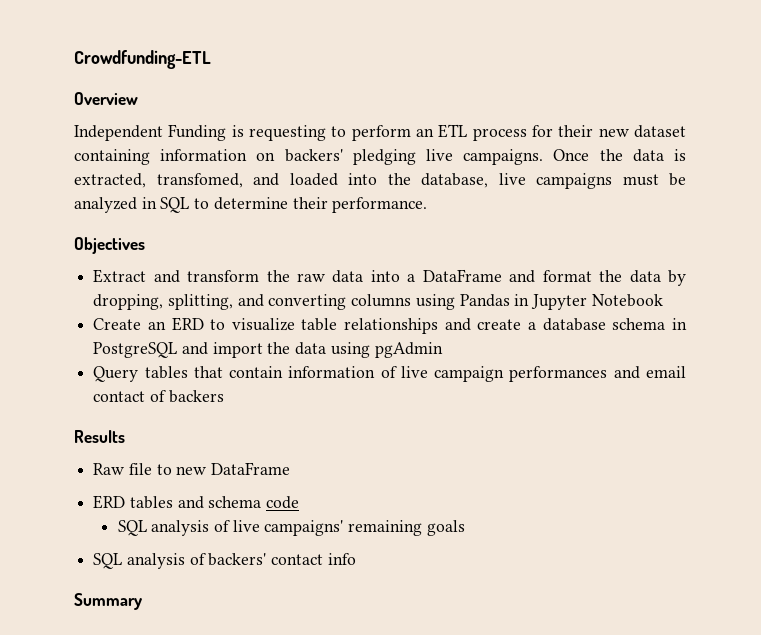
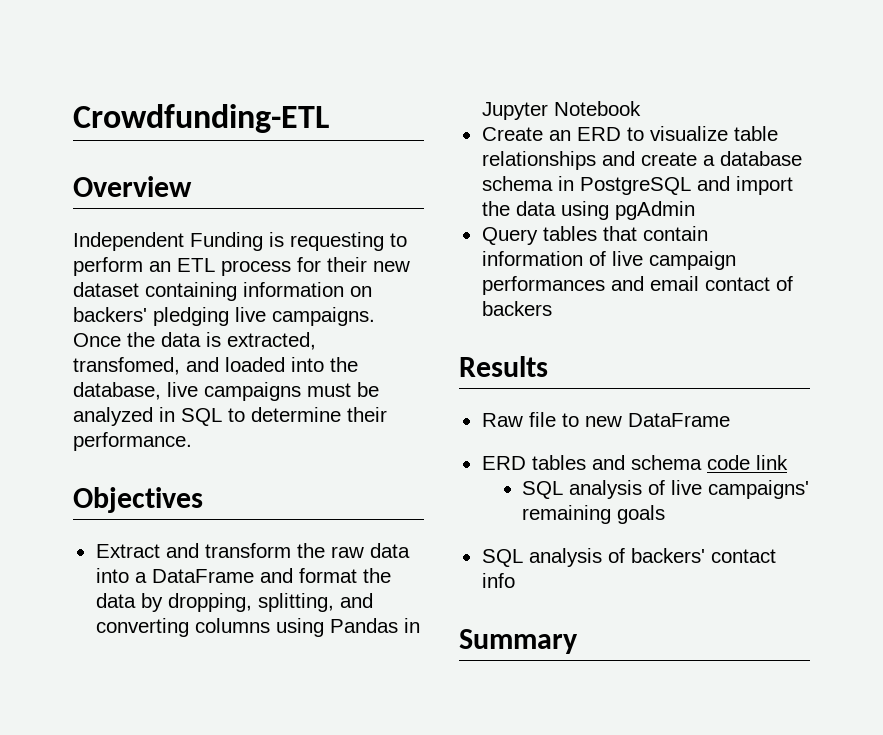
(300, 502) none -> [755,455,788,470] link

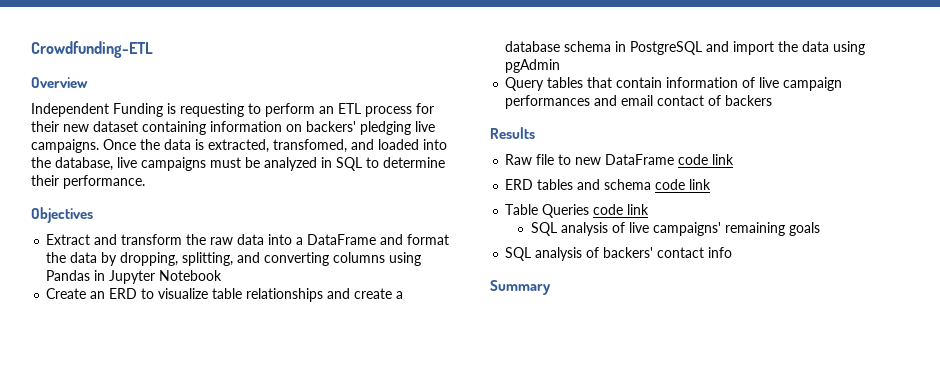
(730, 420) none -> [678,154,735,165] code link
(788, 462) none -> [505,204,650,218] // Table Queries code link

